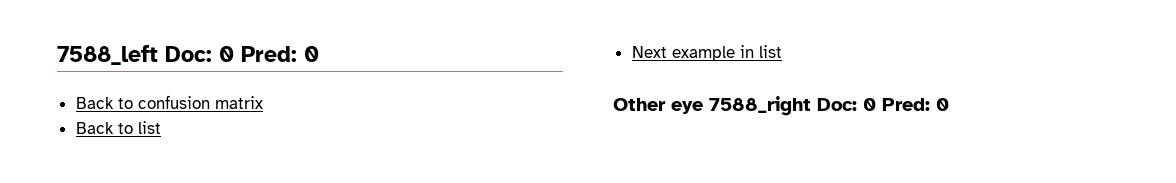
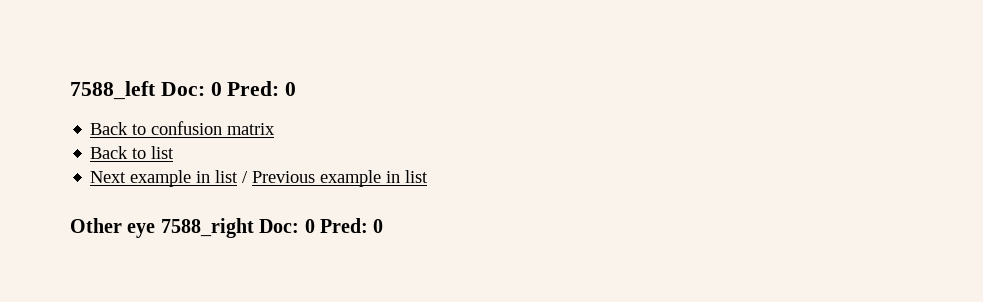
(782, 51) none -> [242,170,429,187] / Previous example in list

